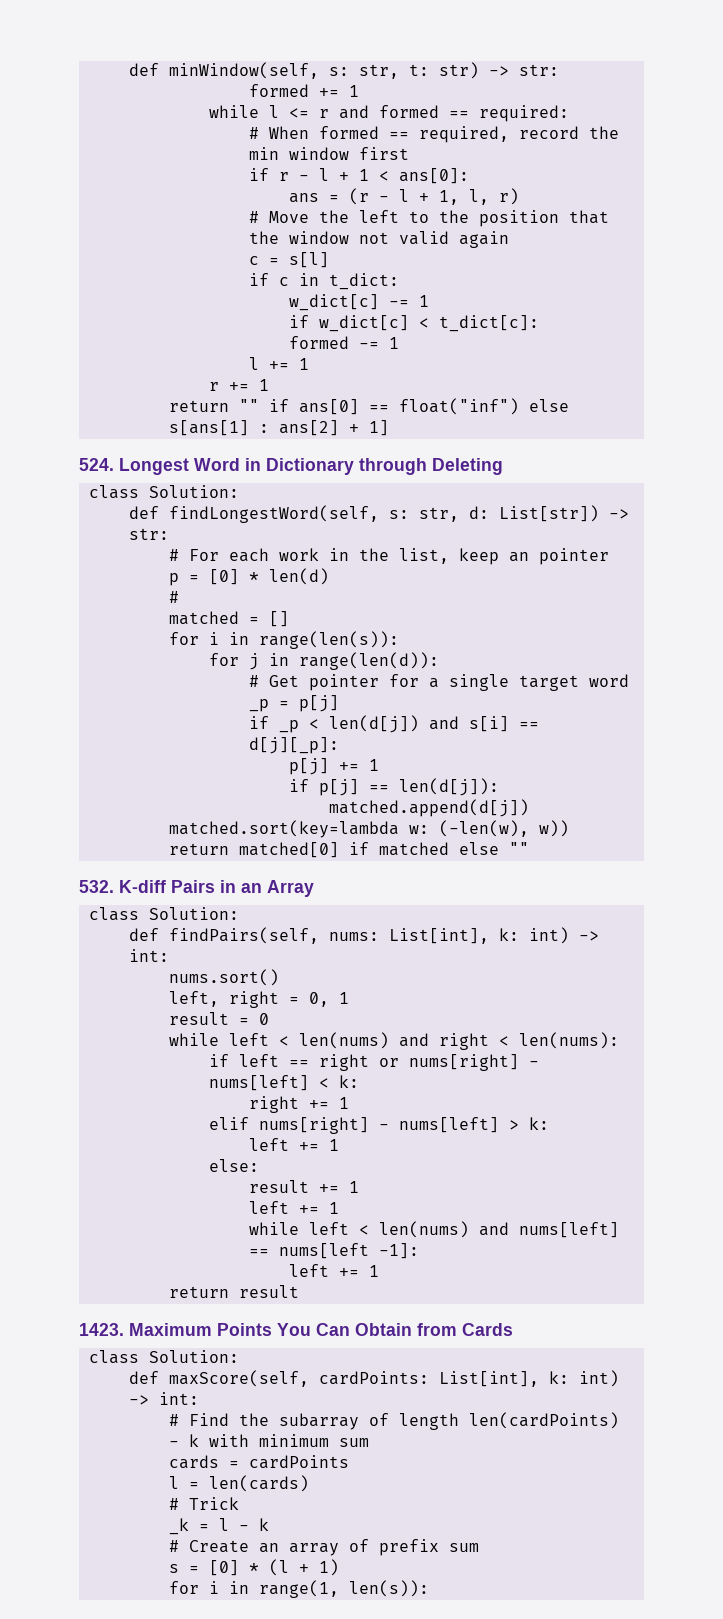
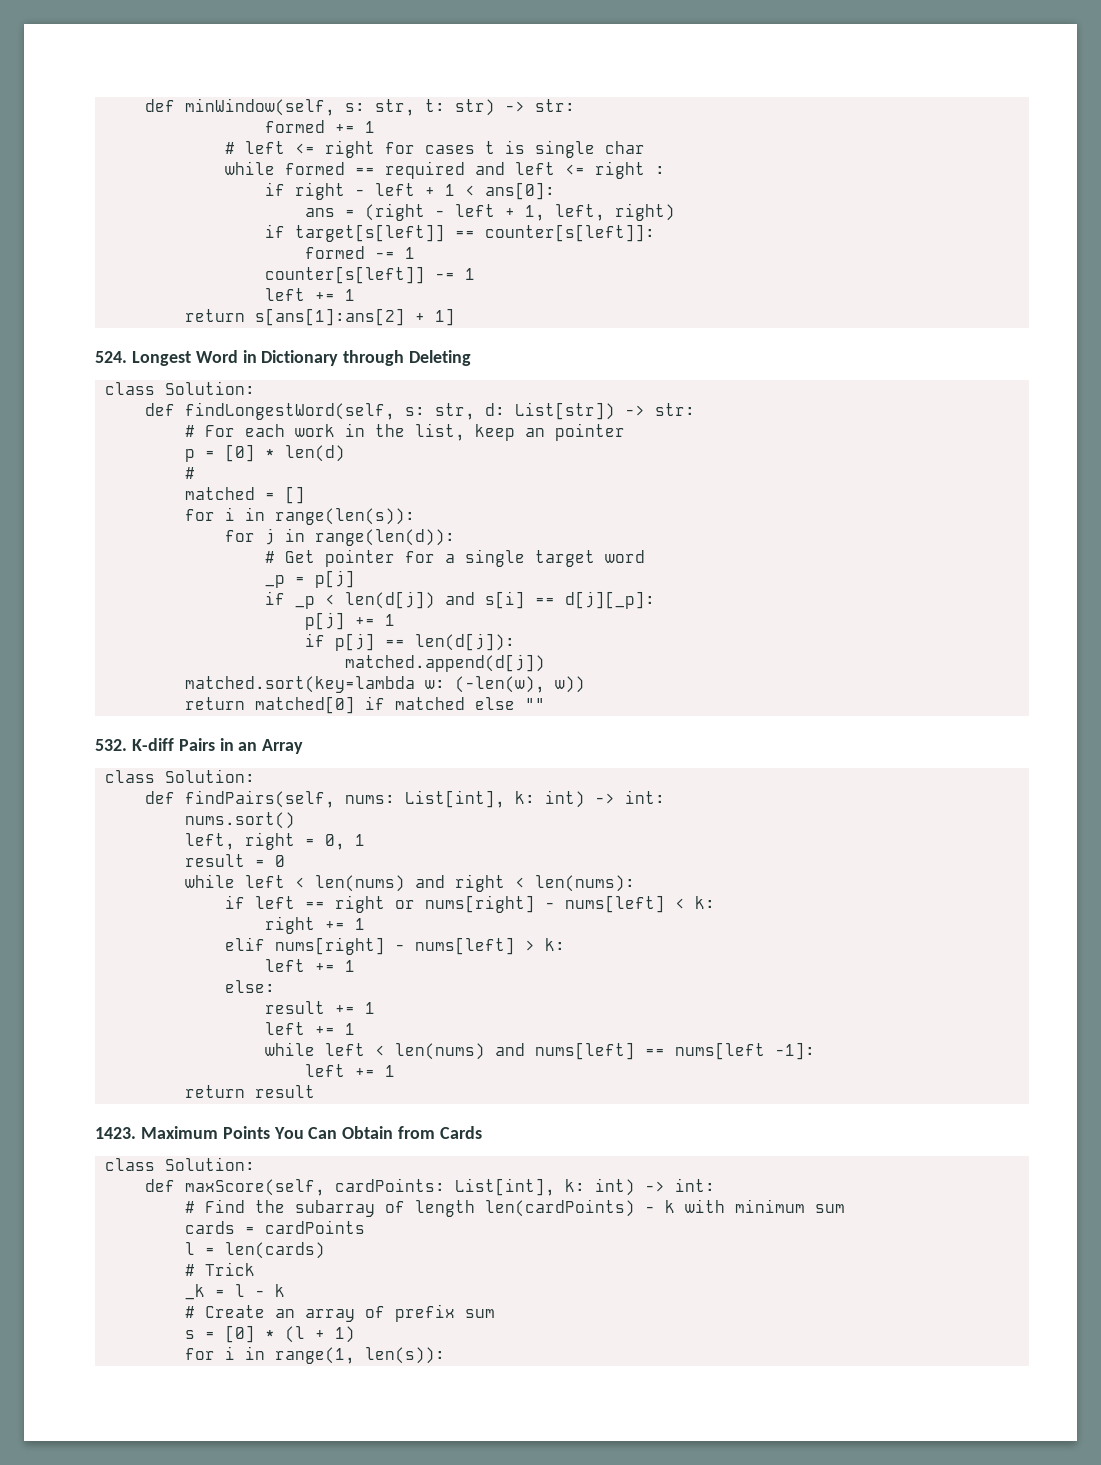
[208,105,569,122] [248,126,619,143] [248,147,409,160] [248,168,329,181] while l <= r and formed == required: // # When formed == required, record the min window first // if r - l -> [225,140,646,158] [225,161,666,179] [265,182,416,200] # left <= right for cases t is single char // while formed == required and left <= right : // if right - left
[348,188,519,205] [248,210,609,227] [248,231,509,248] [248,252,329,268] [248,273,399,290] [288,294,429,311] [288,315,539,332] (r - l + 1, l, r) // # Move the left to the position that the window not valid again // c = s[l] // if c in t_dict: // w_dict[c] -= 1 // if w_dict[c] < t_dict[c]: -> [365,203,676,221] [265,224,656,242] (right - left + 1, left, right) // if target[s[left]] == counter[s[left]]:
[248,357,309,370] [208,379,269,391] [168,398,569,415] [168,420,339,436] l += 1 // r += 1 // return "" if ans[0] == float("inf") else s[ans[1] : ans[2] -> [265,266,476,284] [265,288,356,301] [185,308,406,326] counter[s[left]] -= 1 // left += 1 // return s[ans[1]:ans[2]

